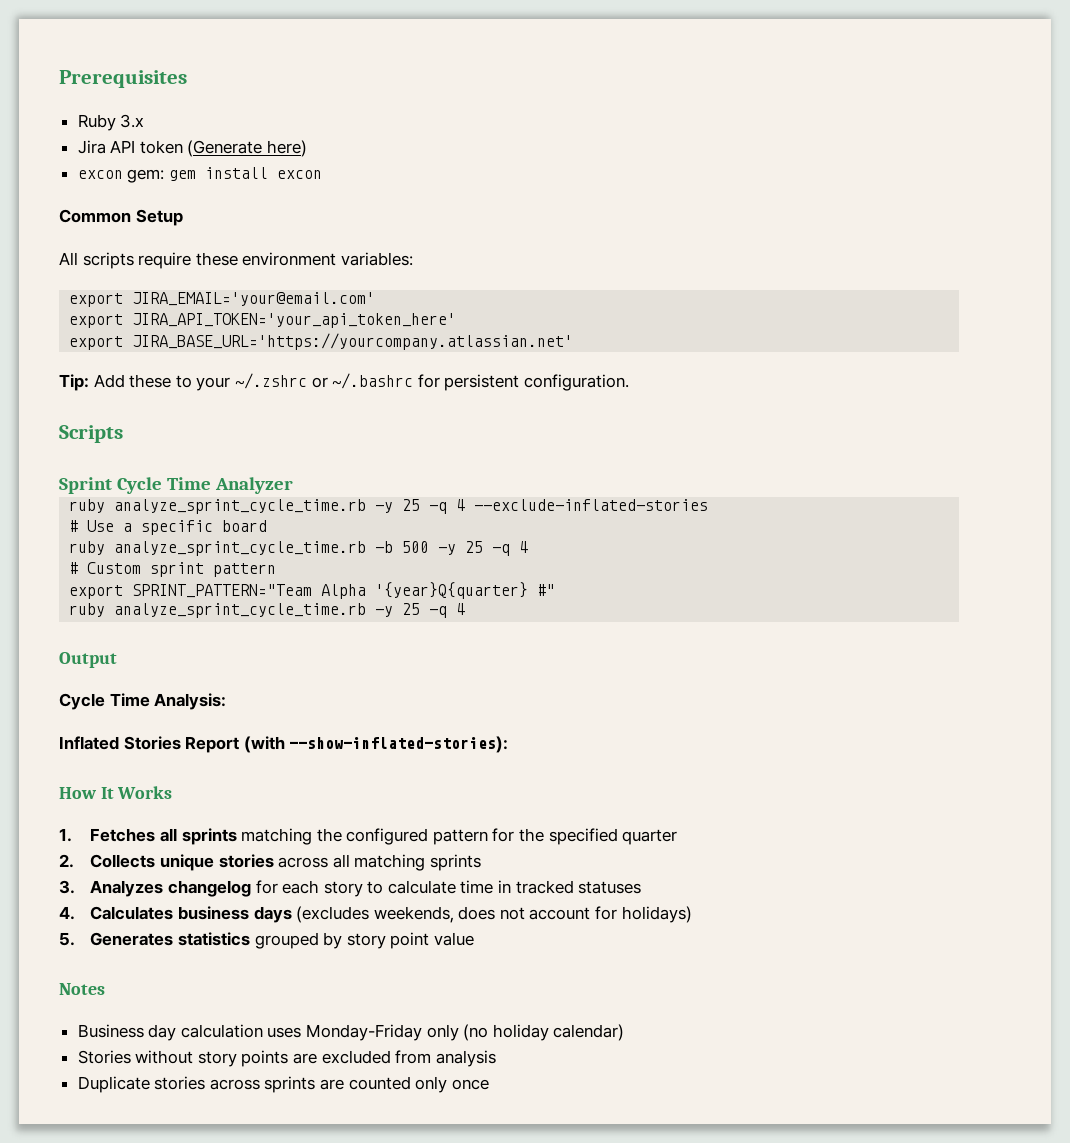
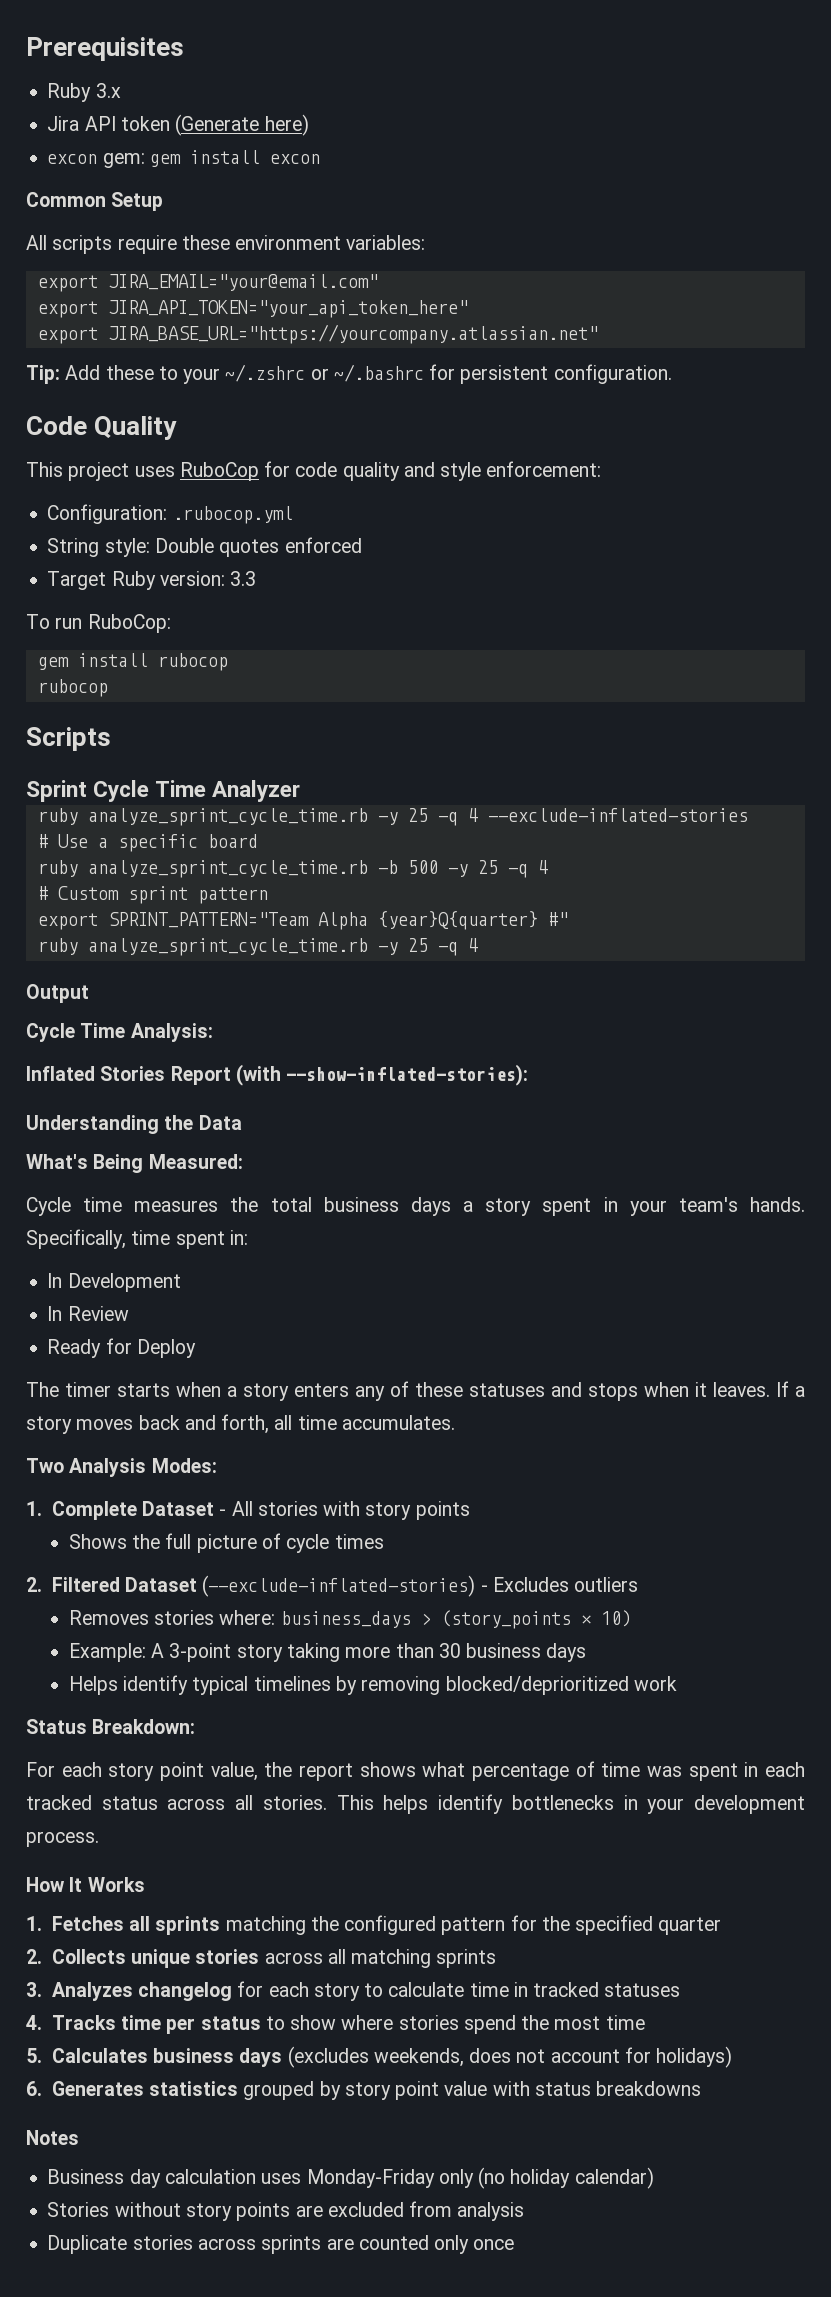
[132,292,376,306] [69,313,457,328] [69,333,574,350] JIRA_EMAIL='your@email.com' // export JIRA_API_TOKEN='your_api_token_here' // export JIRA_BASE_URL='https://yourcompany.atlassian.net' -> [107,274,378,291] [37,300,468,318] [37,324,598,344] JIRA_EMAIL="your@email.com" // export JIRA_API_TOKEN="your_api_token_here" // export JIRA_BASE_URL="https://yourcompany.atlassian.net"
(629, 382) none -> [26,416,178,440] [26,461,602,481] [47,504,293,524] [47,537,362,557] [47,571,257,590] [26,614,171,633] [37,653,228,671] [37,679,108,697] // Code Quality // This project uses RuboCop for code quality and style enforcement: // Configuration: .rubocop.yml // String style: Double quotes enforced // Target Ruby version: 3.3 // To run RuboCop: // gem install rubocop // rubocop
[375,582,529,599] '{year}Q{quarter} -> [377,911,538,930] {year}Q{quarter}
(509, 744) none -> [26,1115,242,1134] [26,1154,243,1173] [26,1197,806,1216] [26,1229,248,1249] [47,1273,181,1292] [47,1306,129,1321] [47,1338,196,1358] [26,1381,805,1401] [26,1414,455,1434] [26,1458,217,1477] [26,1501,470,1520] [68,1533,384,1553] [26,1575,639,1597] [68,1610,631,1629] [68,1643,587,1662] [68,1675,677,1695] [26,1719,196,1734] [26,1761,805,1781] [26,1794,806,1814] [26,1831,99,1847] // Understanding the Data // What's Being Measured: // Cycle time measures the total business days a story spent in your team's hands. Specifically, time spent in: // In Development // In Review // Ready for Deploy // The timer starts when a story enters any of these statuses and stops when it leaves. If a story moves back and forth, all time accumulates. // Two Analysis Modes: // 1. Complete Dataset - All stories with story points // Shows the full picture of cycle times // 2. Filtered Dataset (--exclude-inflated-stories) - Excludes outliers // Removes stories where: business_days > (story_points × 10) // Example: A 3-point story taking more than 30 business days // Helps identify typical timelines by removing blocked/deprioritized work // Status Breakdown: // For each story point value, the report shows what percentage of time was spent in each tracked status across all stories. This helps identify bottlenecks in your development process.
(75, 913) none -> [51,2015,645,2034] [26,2048,42,2063] Tracks time per status to show where stories spend the most time // 5.
[59,932,75,946] 5. -> [26,2081,42,2096] 6.
(474, 939) none -> [492,2081,702,2096] with status breakdowns

